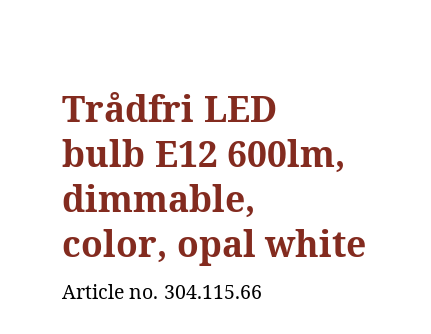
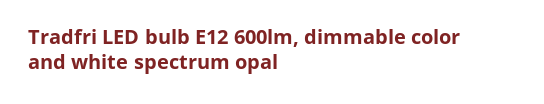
[62,92,194,122] Trådfri -> [28,29,97,44] Tradfri
[62,184,255,218] [62,229,367,266] [62,284,262,299] dimmable, color, opal white // Article no. 304.115.66 -> [303,29,461,44] [28,54,279,74] dimmable color and white spectrum opal

